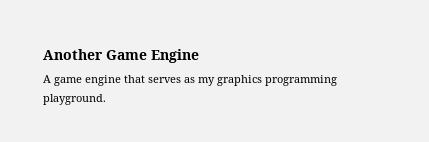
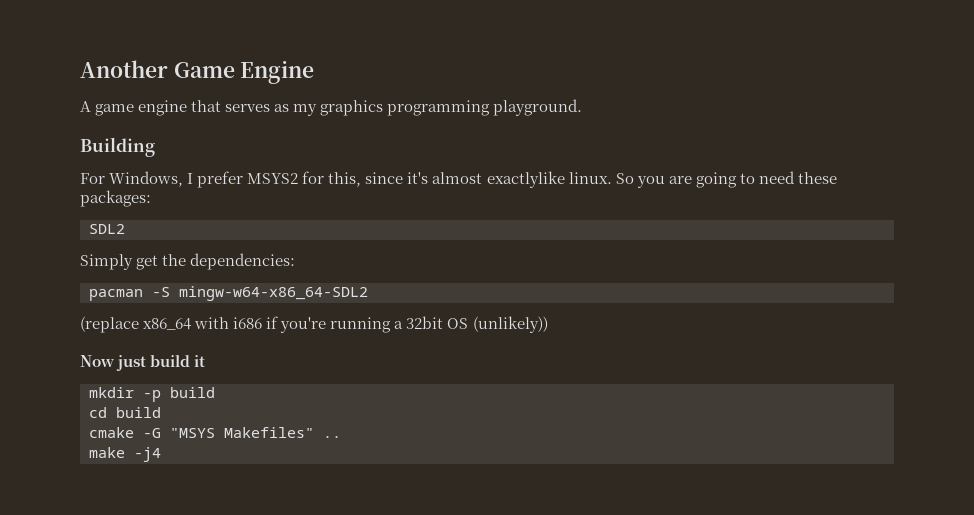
(106, 99) none -> [80,137,155,157] [80,171,837,188] [80,190,151,207] [89,224,125,234] [80,253,296,270] [89,286,368,301] [80,316,548,333] [80,354,206,371] [89,387,215,402] [89,407,161,418] [89,427,341,438] [89,447,161,462] // Building // For Windows, I prefer MSYS2 for this, since it's almost exactlylike linux. So you are going to need these packages: // SDL2 // Simply get the dependencies: // pacman -S mingw-w64-x86_64-SDL2 // (replace x86_64 with i686 if you're running a 32bit OS (unlikely)) // Now just build it // mkdir -p build // cd build // cmake -G "MSYS Makefiles" .. // make -j4

